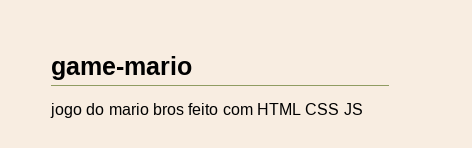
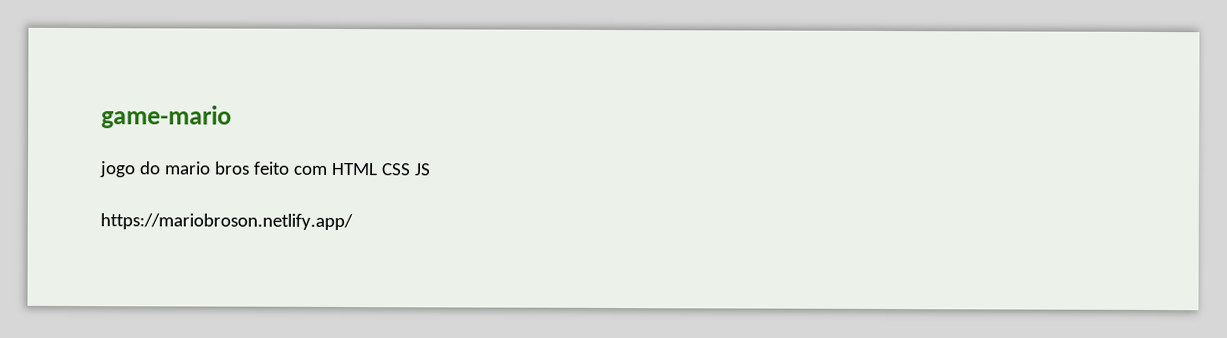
(363, 109) none -> [100,213,353,231] // https://mariobroson.netlify.app/

